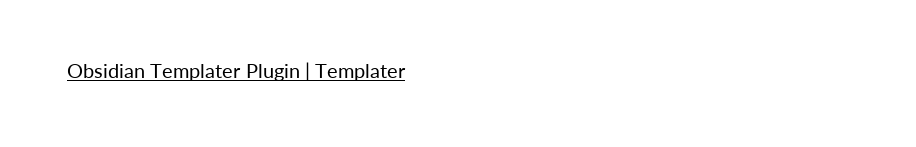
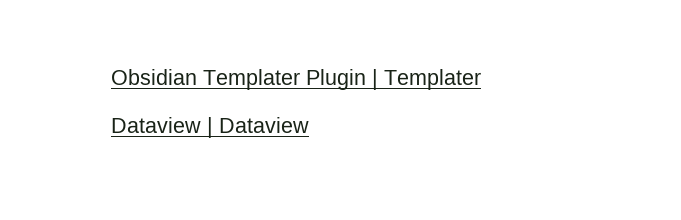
(407, 72) none -> [111,117,309,138] // Dataview | Dataview

